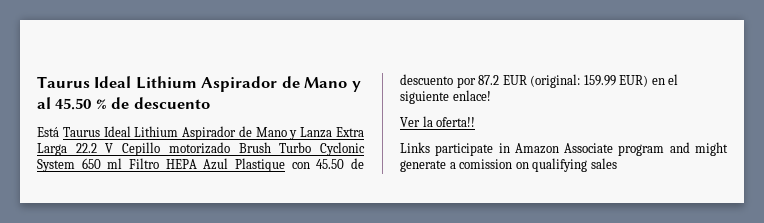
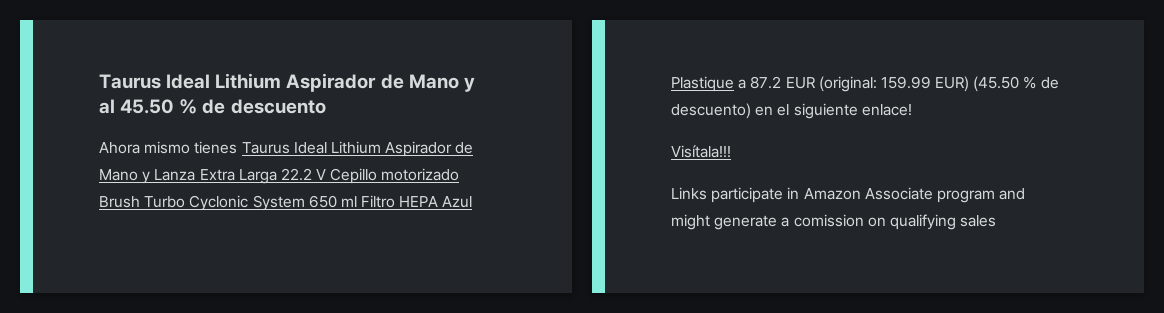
[37,127,59,137] Está -> [99,141,238,154] Ahora mismo tienes
[291,158,364,169] [400,74,476,88] con 45.50 de descuento por -> [738,79,747,89] a
(649, 81) none -> [973,76,1059,92] [671,103,751,119] (45.50 % de descuento)
[400,116,476,127] Ver la oferta!! -> [671,145,731,158] Visítala!!!

